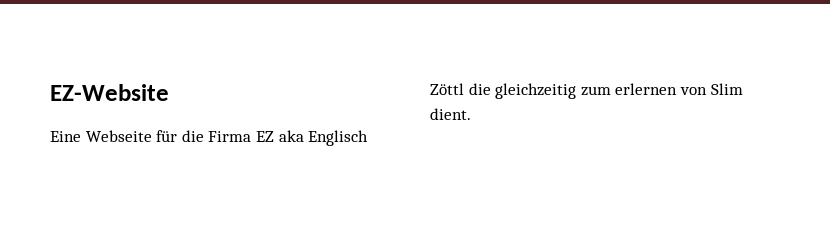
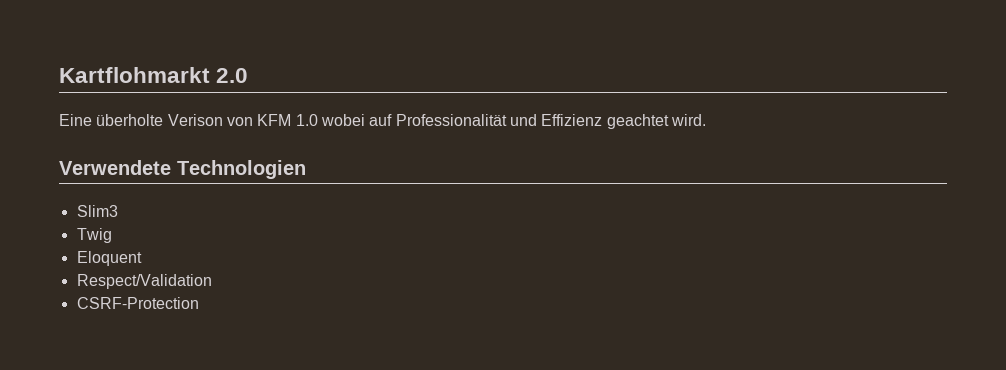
[50,84,169,101] EZ-Website -> [59,67,249,83] Kartflohmarkt 2.0
[85,130,369,146] [430,83,743,99] [430,108,471,120] Webseite für die Firma EZ aka Englisch Zöttl die gleichzeitig zum erlernen von Slim dient. -> [96,114,706,129] [59,160,306,179] [76,205,118,217] [76,228,112,243] [76,251,142,266] [76,274,212,289] [76,297,199,309] überholte Verison von KFM 1.0 wobei auf Professionalität und Effizienz geachtet wird. // Verwendete Technologien // Slim3 // Twig // Eloquent // Respect/Validation // CSRF-Protection

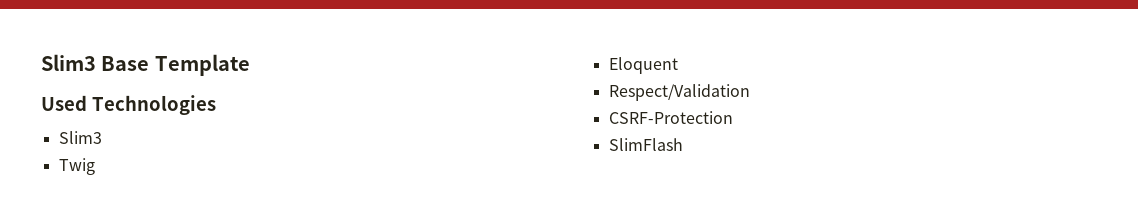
[59,67,249,83] [59,114,706,129] [59,160,306,179] Kartflohmarkt 2.0 // Eine überholte Verison von KFM 1.0 wobei auf Professionalität und Effizienz geachtet wird. // Verwendete Technologien -> [41,54,250,76] [41,95,216,115] Slim3 Base Template // Used Technologies
(199, 303) none -> [608,138,683,151] // SlimFlash

